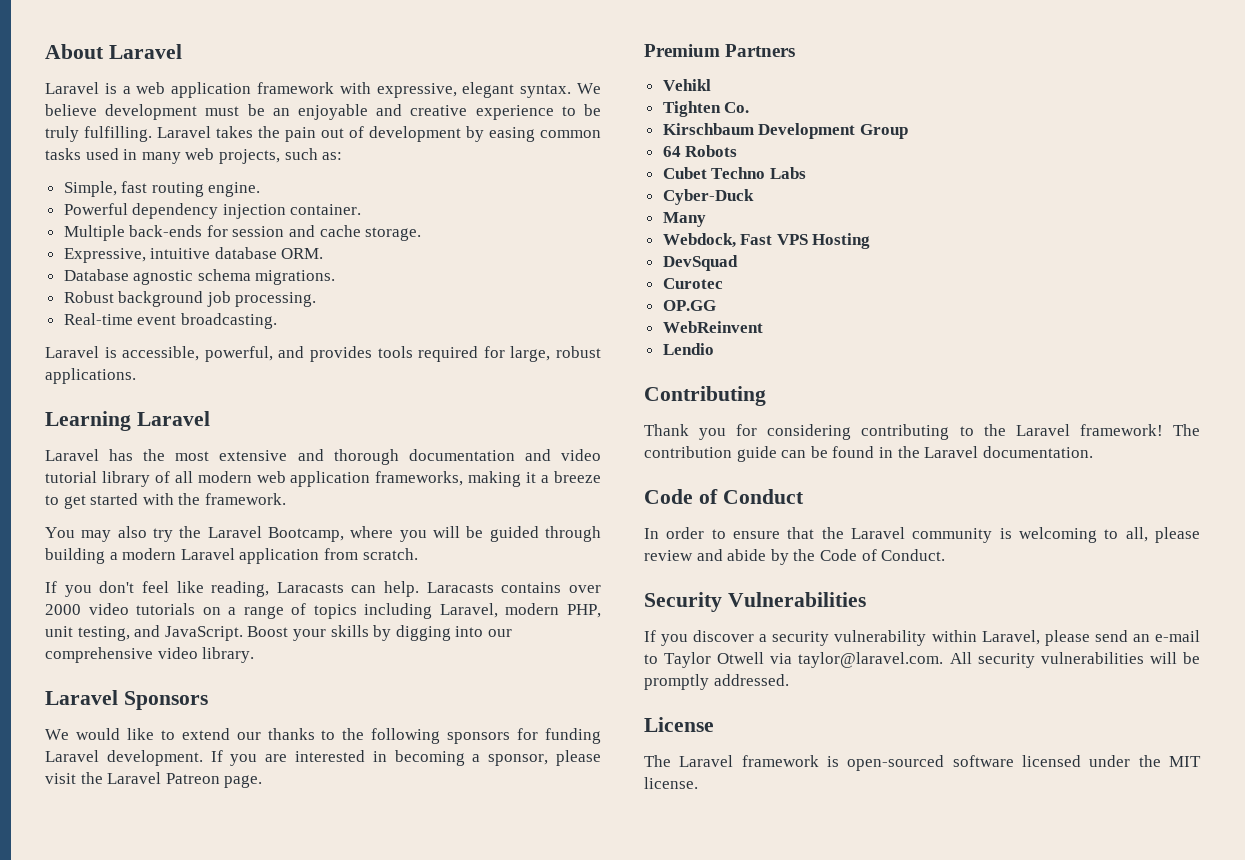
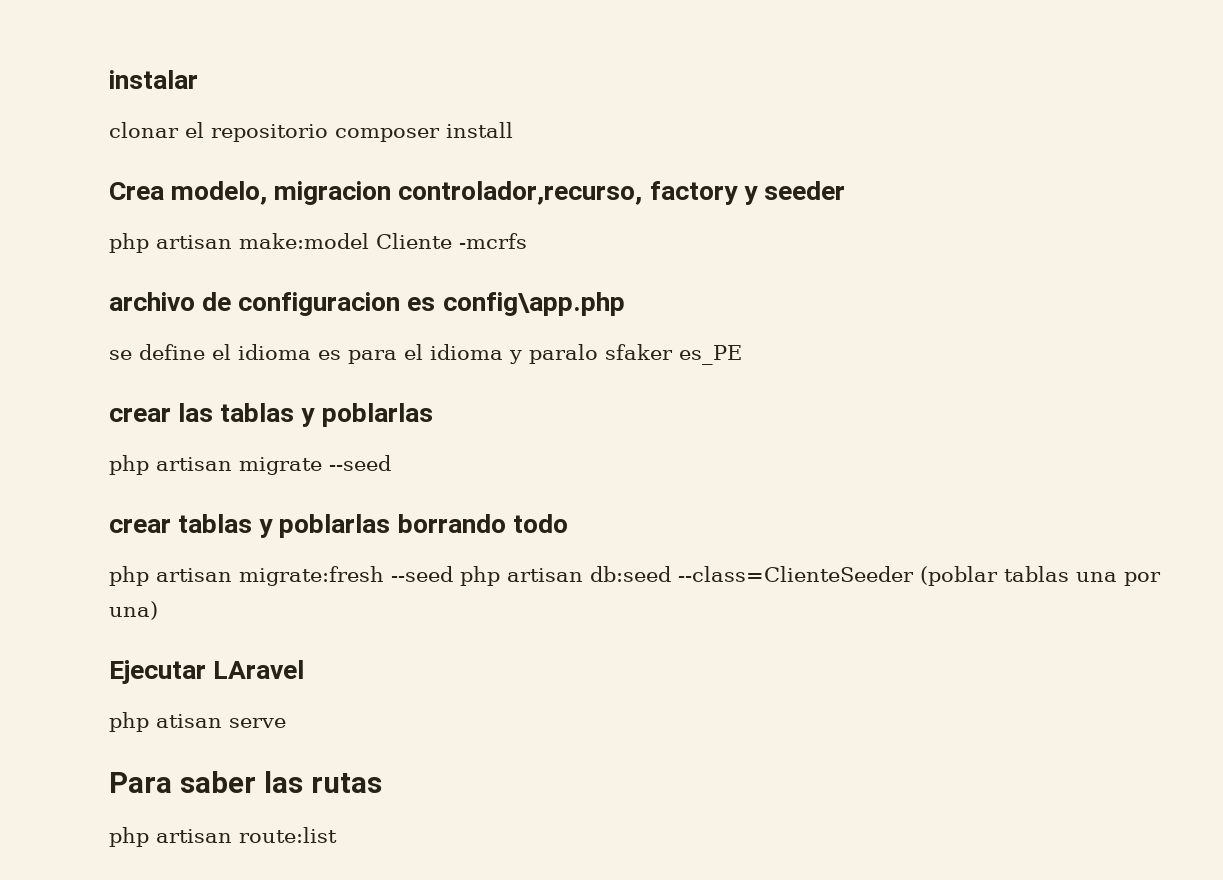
[45,44,182,59] [45,82,601,98] [45,104,601,120] [45,126,601,142] [45,148,343,164] [63,181,261,197] [63,203,362,219] [63,225,422,241] [63,247,324,263] [63,269,336,285] [63,291,317,307] [63,313,277,329] [45,346,602,362] [45,368,136,384] [45,411,210,431] [45,449,601,465] [45,471,602,487] [45,493,286,509] [45,526,601,542] [45,548,418,564] [45,581,601,597] [45,603,601,619] [45,625,512,641] [45,647,255,663] [45,690,208,710] [45,728,601,744] [45,750,602,766] [45,772,263,788] [644,44,796,57] [662,79,711,91] [662,101,750,117] [662,123,908,139] [662,145,738,157] [662,167,806,179] [662,189,754,205] [662,212,706,227] [662,233,871,249] [662,255,738,271] [662,278,723,289] [662,300,716,311] [662,321,763,333] [662,343,714,355] [644,386,766,406] [644,424,1200,440] [644,446,1093,462] [644,489,804,504] [644,527,1200,543] [644,549,946,565] [644,592,866,612] [644,630,1200,646] [644,652,1200,668] [644,674,789,690] [644,717,714,732] [644,755,1201,771] [644,777,698,789] About Laravel // Laravel is a web application framework with expressive, elegant syntax. We believe development must be an enjoyable and creative experience to be truly fulfilling. Laravel takes the pain out of development by easing common tasks used in many web projects, such as: // Simple, fast routing engine. // Powerful dependency injection container. // Multiple back-ends for session and cache storage. // Expressive, intuitive database ORM. // Database agnostic schema migrations. // Robust background job processing. // Real-time event broadcasting. // Laravel is accessible, powerful, and provides tools required for large, robust applications. // Learning Laravel // Laravel has the most extensive and thorough documentation and video tutorial library of all modern web application frameworks, making it a breeze to get started with the framework. // You may also try the Laravel Bootcamp, where you will be guided through building a modern Laravel application from scratch. // If you don't feel like reading, Laracasts can help. Laracasts contains over 2000 video tutorials on a range of topics including Laravel, modern PHP, unit testing, and JavaScript. Boost your skills by digging into our comprehensive video library. // Laravel Sponsors // We would like to extend our thanks to the following sponsors for funding Laravel development. If you are interested in becoming a sponsor, please visit the Laravel Patreon page. // Premium Partners // Vehikl // Tighten Co. // Kirschbaum Development Group // 64 Robots // Cubet Techno Labs // Cyber-Duck // Many // Webdock, Fast VPS Hosting // DevSquad // Curotec // OP.GG // WebReinvent // Lendio // Contributing // Thank you for considering contributing to the Laravel framework! The contribution guide can be found in the Laravel documentation. // Code of Conduct // In order to ensure that the Laravel community is welcoming to all, please review and abide by the Code of Conduct. // Security Vulnerabilities // If you discover a security vulnerability within Laravel, please send an e-mail to Taylor Otwell via taylor@laravel.com. All security vulnerabilities will be promptly addressed. // License // The Laravel framework is open-sourced software licensed under the MIT license. -> [109,70,198,89] [109,122,513,142] [109,181,845,205] [109,233,527,253] [109,292,625,316] [109,344,742,365] [109,403,433,427] [109,455,391,475] [109,514,568,538] [109,566,1161,586] [109,601,158,620] [109,660,305,684] [109,712,286,732] [109,771,382,793] [109,827,337,847] instalar // clonar el repositorio composer install // Crea modelo, migracion controlador,recurso, factory y seeder // php artisan make:model Cliente -mcrfs // archivo de configuracion es config\app.php // se define el idioma es para el idioma y paralo sfaker es_PE // crear las tablas y poblarlas // php artisan migrate --seed // crear tablas y poblarlas borrando todo // php artisan migrate:fresh --seed php artisan db:seed --class=ClienteSeeder (poblar tablas una por una) // Ejecutar LAravel // php atisan serve // Para saber las rutas // php artisan route:list

